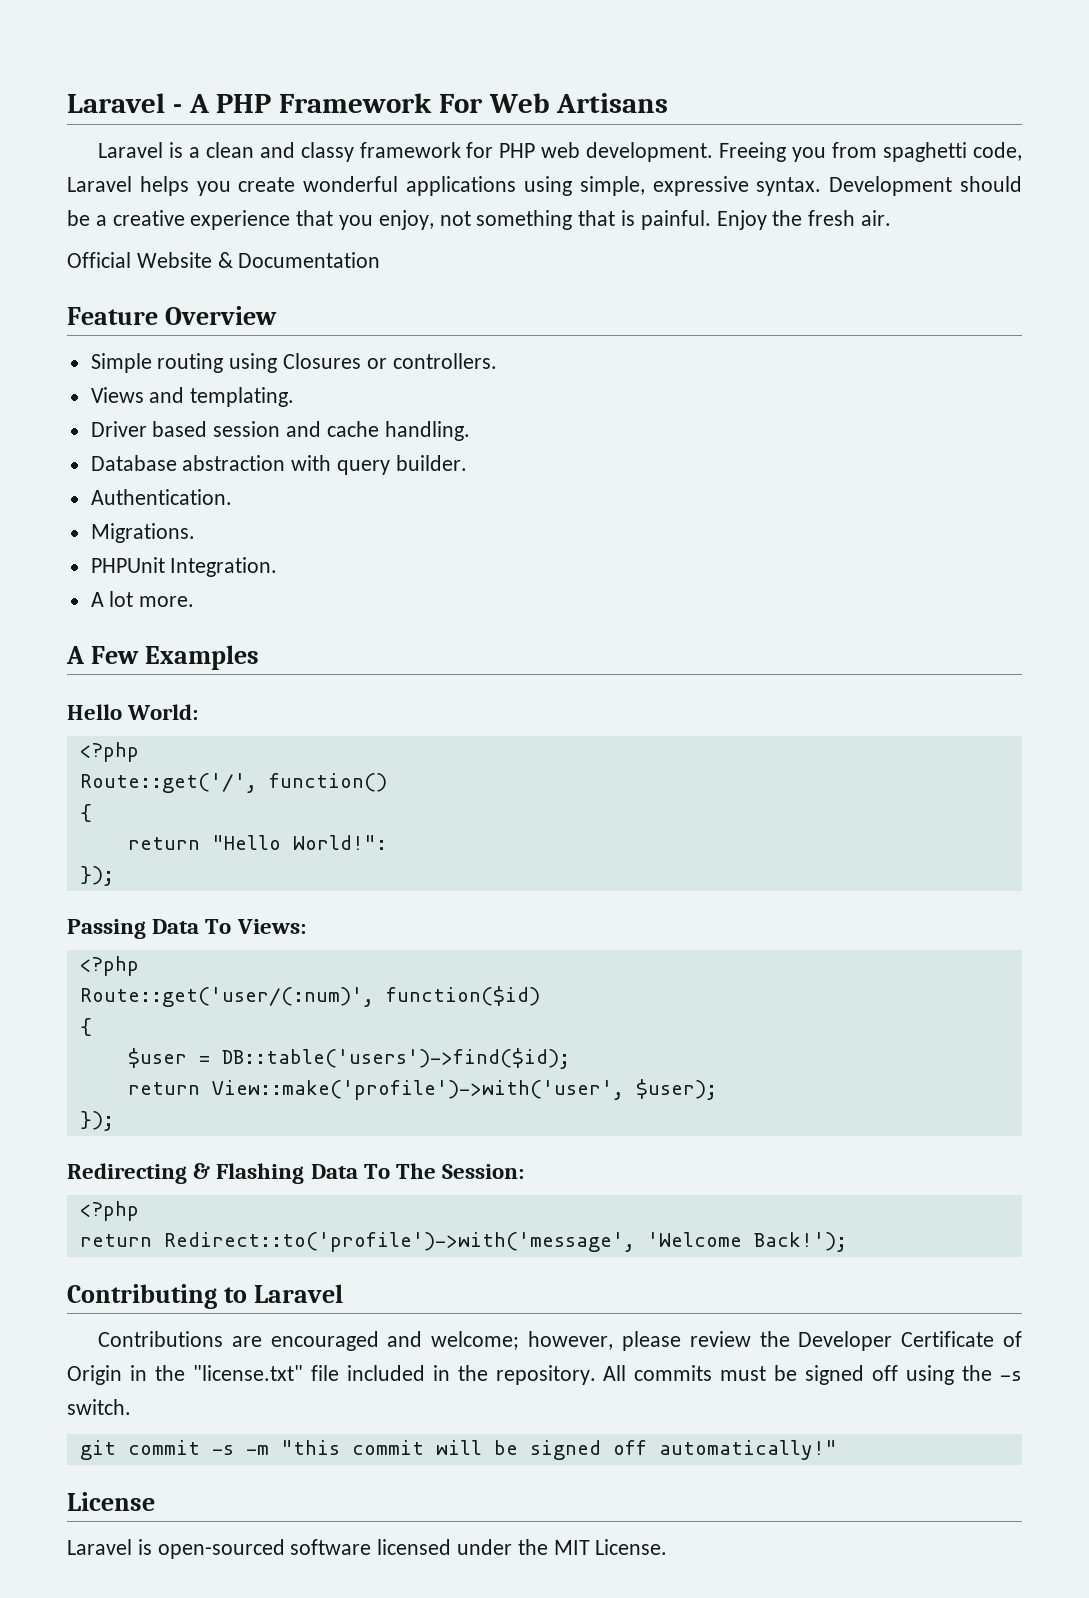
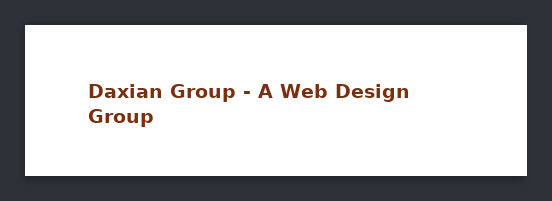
[67,93,668,113] [97,142,1022,162] [67,176,1023,196] [67,210,892,230] [67,252,381,268] [67,306,278,325] [90,353,497,373] [90,387,295,407] [90,421,470,441] [90,455,467,475] [90,489,232,505] [90,523,195,543] [90,557,278,577] [90,591,195,607] [66,645,260,670] [67,704,199,720] [79,742,139,762] [79,773,387,793] [79,804,92,822] [127,835,387,850] [79,866,114,886] [67,919,306,939] [79,956,139,976] [79,986,540,1007] [79,1018,92,1036] [127,1048,570,1069] [127,1079,717,1100] [79,1111,114,1131] [67,1163,525,1184] [79,1201,139,1221] [79,1232,847,1252] [67,1284,344,1309] [97,1331,1023,1351] [67,1365,1023,1385] [67,1399,131,1415] [79,1440,837,1460] [67,1492,155,1511] [67,1539,668,1559] Laravel - A PHP Framework For Web Artisans // Laravel is a clean and classy framework for PHP web development. Freeing you from spaghetti code, Laravel helps you create wonderful applications using simple, expressive syntax. Development should be a creative experience that you enjoy, not something that is painful. Enjoy the fresh air. // Official Website & Documentation // Feature Overview // Simple routing using Closures or controllers. // Views and templating. // Driver based session and cache handling. // Database abstraction with query builder. // Authentication. // Migrations. // PHPUnit Integration. // A lot more. // A Few Examples // Hello World: // <?php // Route::get('/', function() // { // return "Hello World!": // }); // Passing Data To Views: // <?php // Route::get('user/(:num)', function($id) // { // $user = DB::table('users')->find($id); // return View::make('profile')->with('user', $user); // }); // Redirecting & Flashing Data To The Session: // <?php // return Redirect::to('profile')->with('message', 'Welcome Back!'); // Contributing to Laravel // Contributions are encouraged and welcome; however, please review the Developer Certificate of Origin in the "license.txt" file included in the repository. All commits must be signed off using the -s switch. // git commit -s -m "this commit will be signed off automatically!" // License // Laravel is open-sourced software licensed under the MIT License. -> [88,84,410,102] [88,109,154,127] Daxian Group - A Web Design Group

